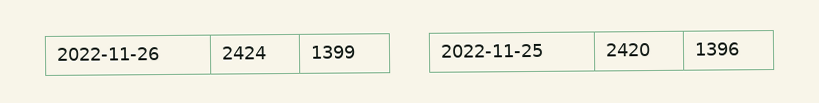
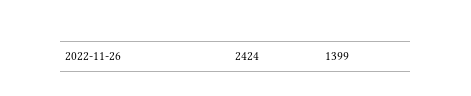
[439,43,544,58] [604,43,651,57] [693,42,740,56] // 2022-11-25 | 2420 | 1396 -> (350, 56) none

